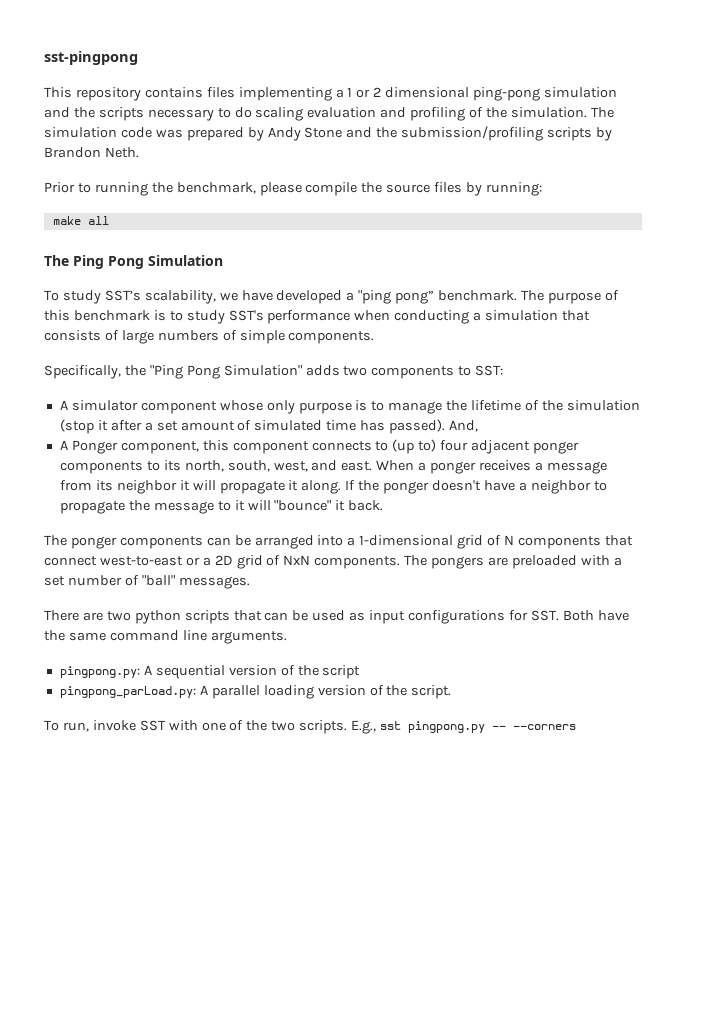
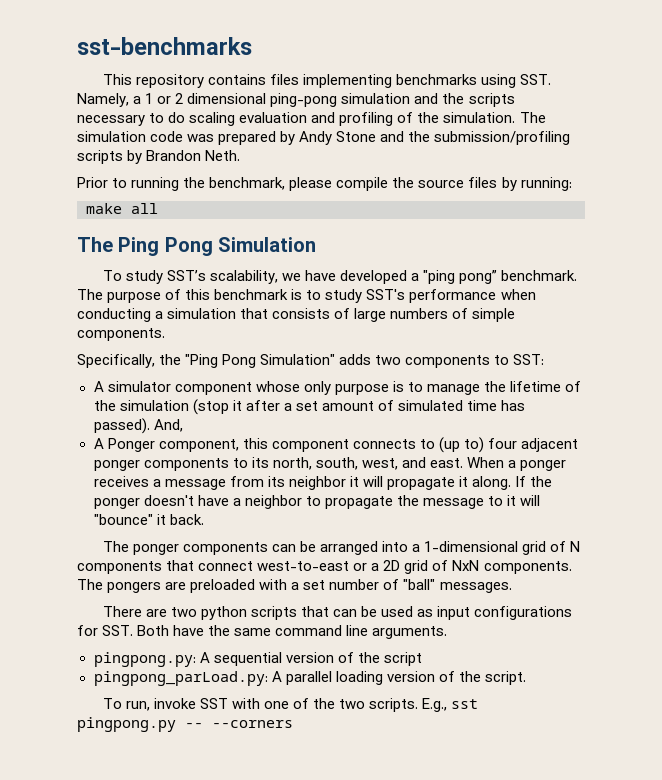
[44,51,138,65] sst-pingpong -> [77,37,252,55] sst-benchmarks
(332, 94) none -> [395,74,552,88] [77,93,129,107] benchmarks using SST. Namely,

